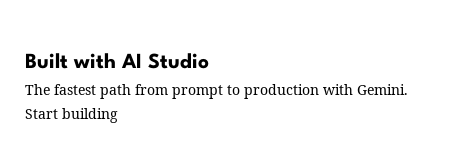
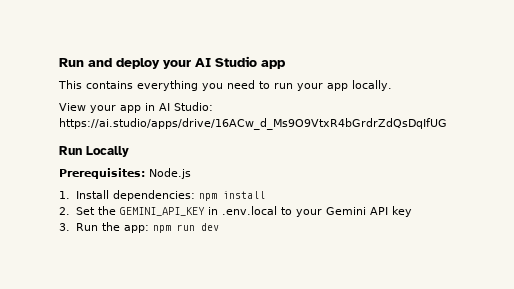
[25,53,209,69] [25,84,408,99] [25,108,118,123] Built with AI Studio // The fastest path from prompt to production with Gemini. // Start building -> [59,56,286,69] [58,80,392,91] [59,102,213,113] [59,118,447,130] [59,146,129,157] [59,168,191,179] [59,190,265,201] [59,206,412,217] [59,222,219,233] Run and deploy your AI Studio app // This contains everything you need to run your app locally. // View your app in AI Studio: https://ai.studio/apps/drive/16ACw_d_Ms9O9VtxR4bGrdrZdQsDqIfUG // Run Locally // Prerequisites: Node.js // 1. Install dependencies: npm install // 2. Set the GEMINI_API_KEY in .env.local to your Gemini API key // 3. Run the app: npm run dev

